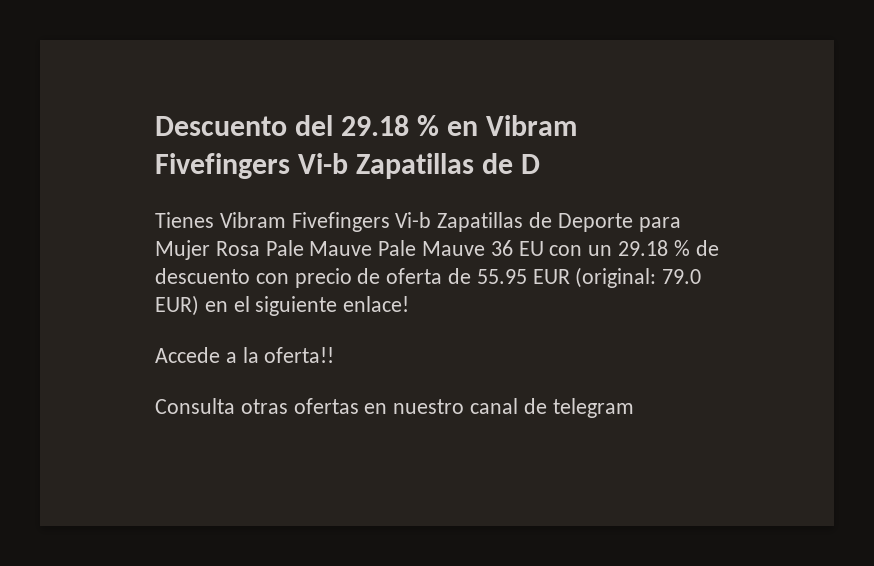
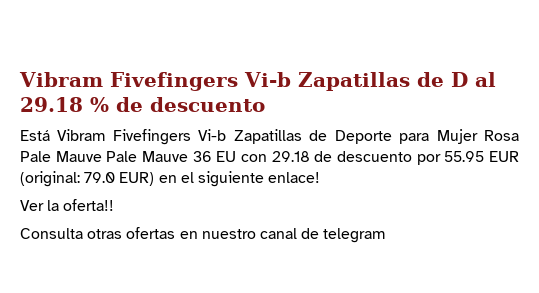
[155,115,478,136] Descuento del 29.18 % en -> (19, 79) none
[155,212,214,228] // Tienes -> [475,72,496,87] [20,97,265,112] [20,130,50,141] al 29.18 % de descuento // Está
[588,240,719,256] [155,268,472,288] un 29.18 % de descuento con precio de oferta de -> [271,151,441,165] 29.18 de descuento por
[155,347,237,363] Accede a -> [20,200,44,211] Ver

